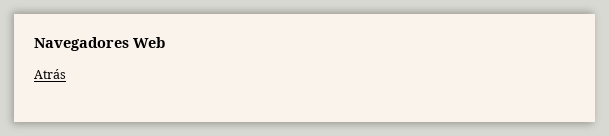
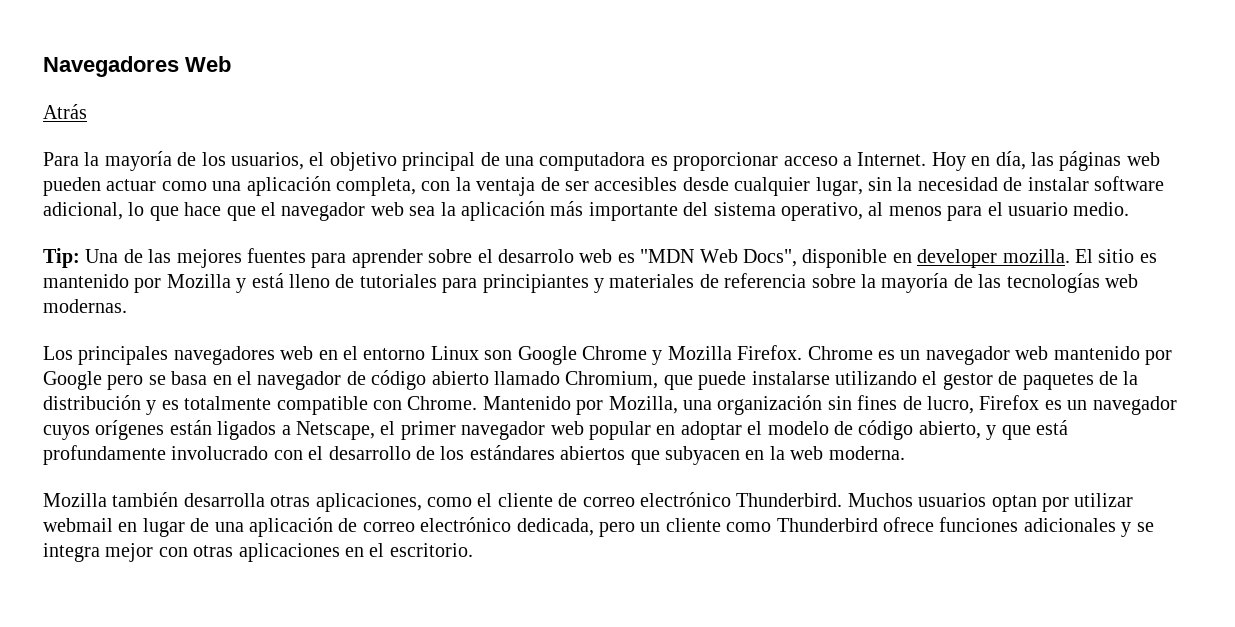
(66, 74) none -> [43,151,1160,171] [43,176,1164,196] [43,201,1130,221] [43,248,1157,268] [43,273,1138,293] [43,299,127,313] [43,345,1172,365] [43,370,1139,390] [43,395,1177,415] [43,420,1068,440] [43,445,905,465] [43,492,1134,512] [43,517,1154,537] [43,543,473,562] // Para la mayoría de los usuarios, el objetivo principal de una computadora es proporcionar acceso a Internet. Hoy en día, las páginas web pueden actuar como una aplicación completa, con la ventaja de ser accesibles desde cualquier lugar, sin la necesidad de instalar software adicional, lo que hace que el navegador web sea la aplicación más importante del sistema operativo, al menos para el usuario medio. // Tip: Una de las mejores fuentes para aprender sobre el desarrolo web es "MDN Web Docs", disponible en developer mozilla. El sitio es mantenido por Mozilla y está lleno de tutoriales para principiantes y materiales de referencia sobre la mayoría de las tecnologías web modernas. // Los principales navegadores web en el entorno Linux son Google Chrome y Mozilla Firefox. Chrome es un navegador web mantenido por Google pero se basa en el navegador de código abierto llamado Chromium, que puede instalarse utilizando el gestor de paquetes de la distribución y es totalmente compatible con Chrome. Mantenido por Mozilla, una organización sin fines de lucro, Firefox es un navegador cuyos orígenes están ligados a Netscape, el primer navegador web popular en adoptar el modelo de código abierto, y que está profundamente involucrado con el desarrollo de los estándares abiertos que subyacen en la web moderna. // Mozilla también desarrolla otras aplicaciones, como el cliente de correo electrónico Thunderbird. Muchos usuarios optan por utilizar webmail en lugar de una aplicación de correo electrónico dedicada, pero un cliente como Thunderbird ofrece funciones adicionales y se integra mejor con otras aplicaciones en el escritorio.

